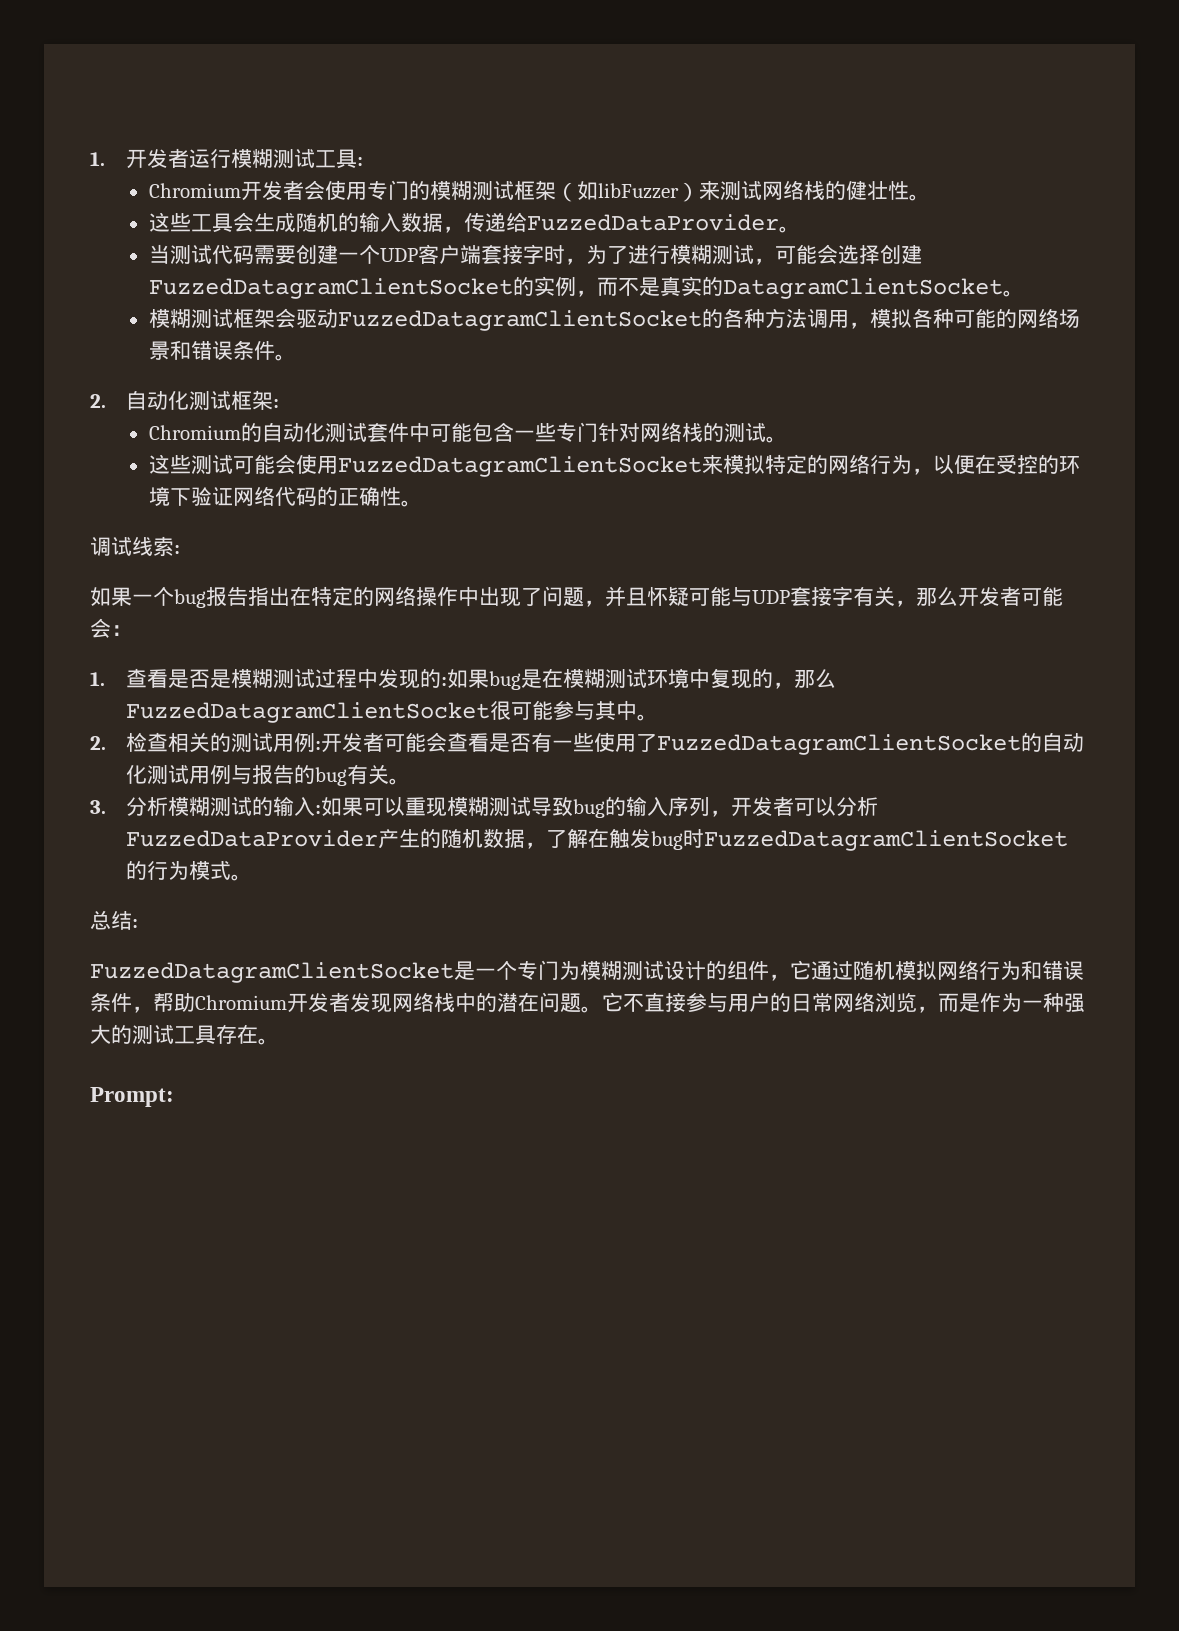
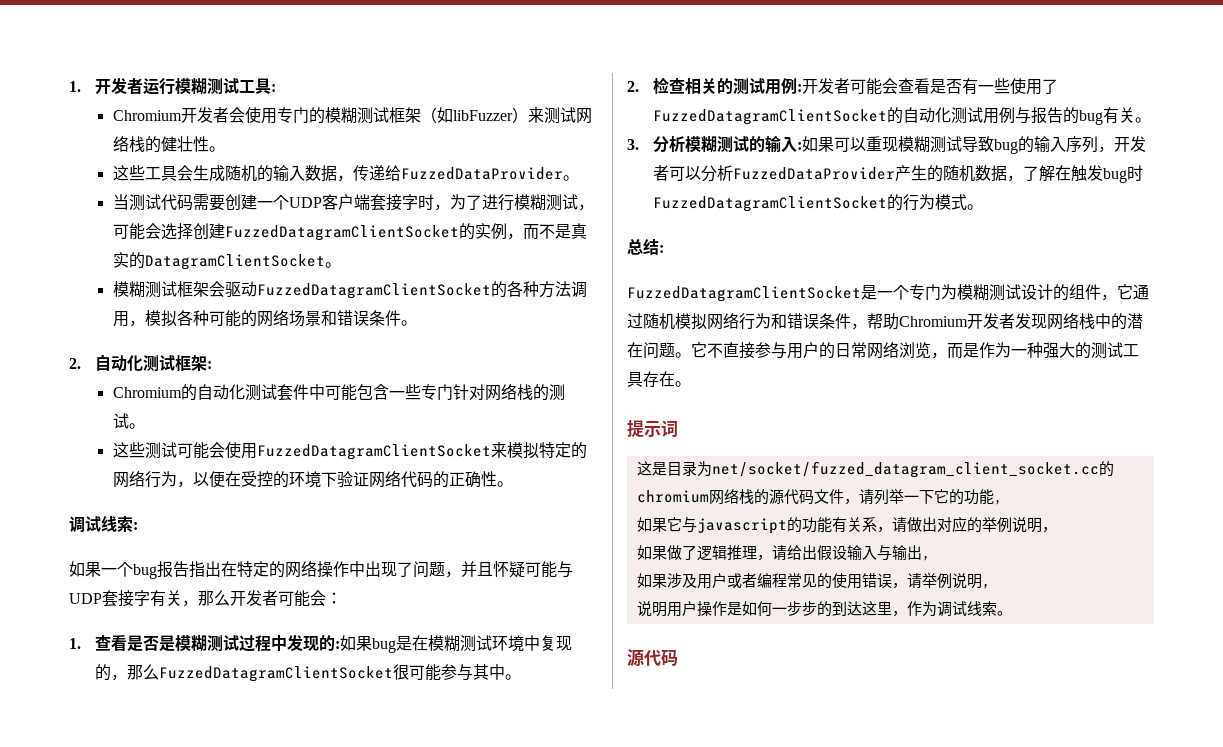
[90,1087,174,1107] Prompt: -> [627,420,678,437] [636,461,1114,478] [636,489,1003,505] [636,516,1057,534] [636,545,931,561] [636,573,991,589] [636,601,1012,617] [627,649,678,667] 提示词 // 这是目录为net/socket/fuzzed_datagram_client_socket.cc的chromium网络栈的源代码文件，请列举一下它的功能, // 如果它与javascript的功能有关系，请做出对应的举例说明， // 如果做了逻辑推理，请给出假设输入与输出, // 如果涉及用户或者编程常见的使用错误，请举例说明, // 说明用户操作是如何一步步的到达这里，作为调试线索。 // 源代码

